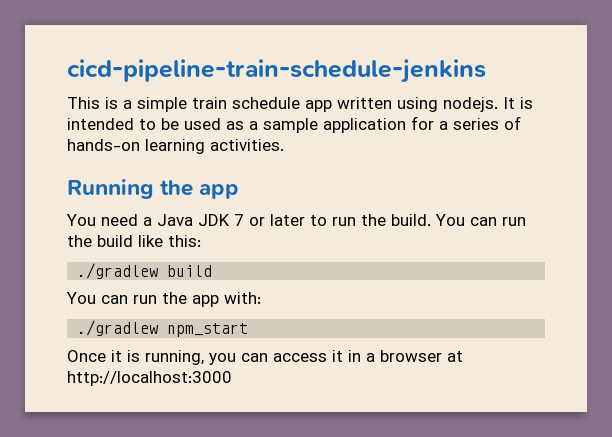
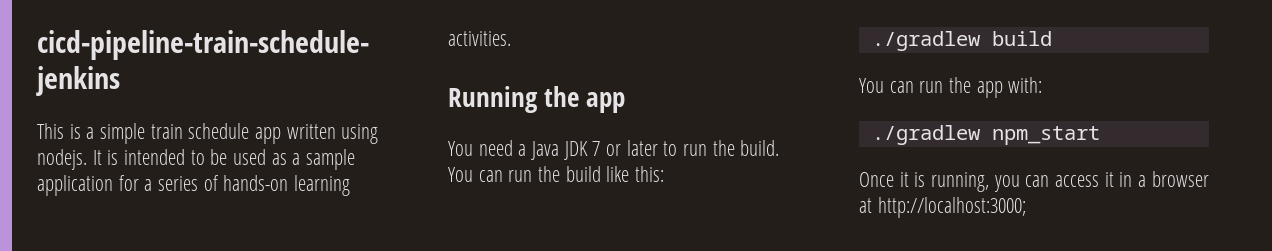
[67,371,232,386] http://localhost:3000 -> [877,197,1026,218] http://localhost:3000;

